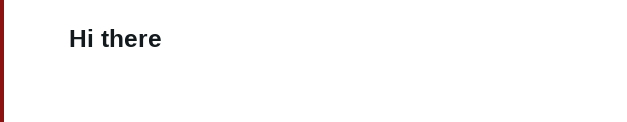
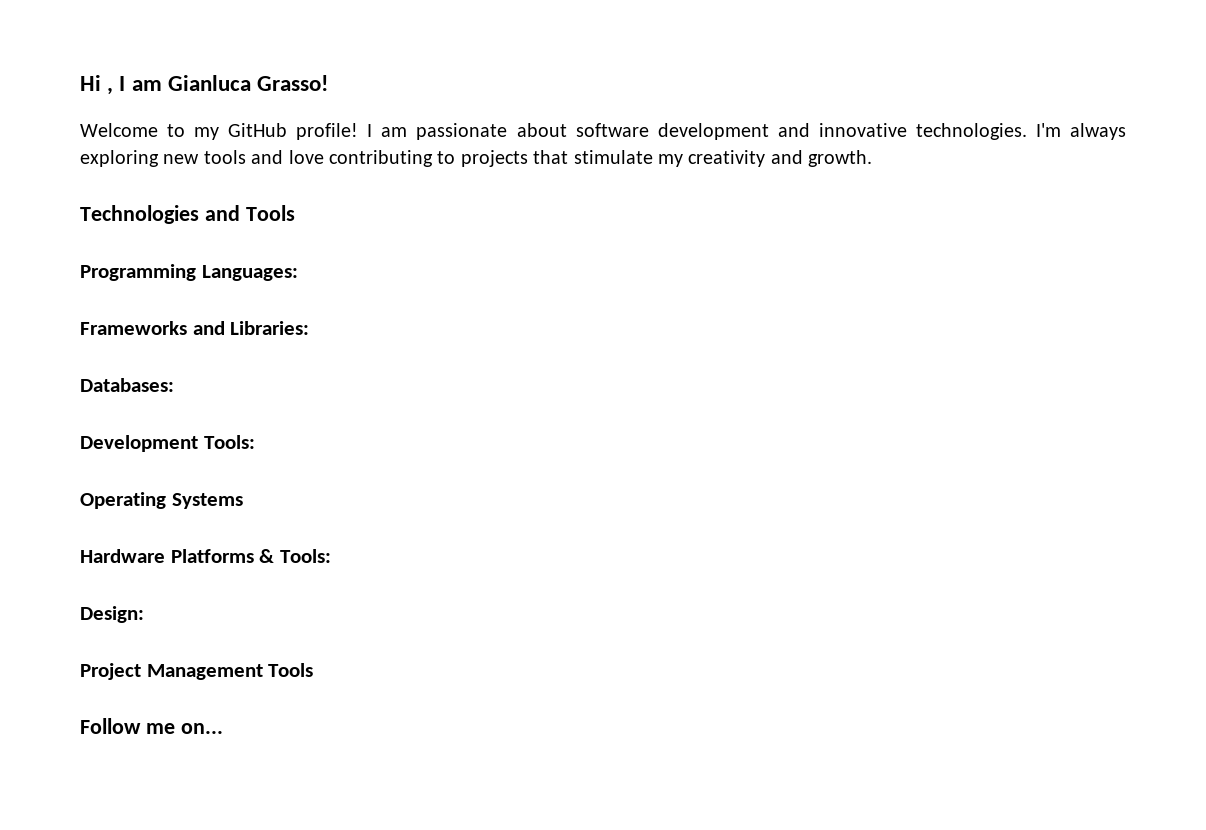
[101,29,162,47] there -> [107,75,329,95] [80,123,1127,140] [80,150,873,167] [80,205,295,224] [80,264,298,281] [80,321,310,335] [80,378,174,392] [80,435,255,452] [80,492,243,509] [80,549,332,563] [80,606,144,623] [80,663,314,680] [80,718,223,734] , I am Gianluca Grasso! // Welcome to my GitHub profile! I am passionate about software development and innovative technologies. I'm always exploring new tools and love contributing to projects that stimulate my creativity and growth. // Technologies and Tools // Programming Languages: // Frameworks and Libraries: // Databases: // Development Tools: // Operating Systems // Hardware Platforms & Tools: // Design: // Project Management Tools // Follow me on...

